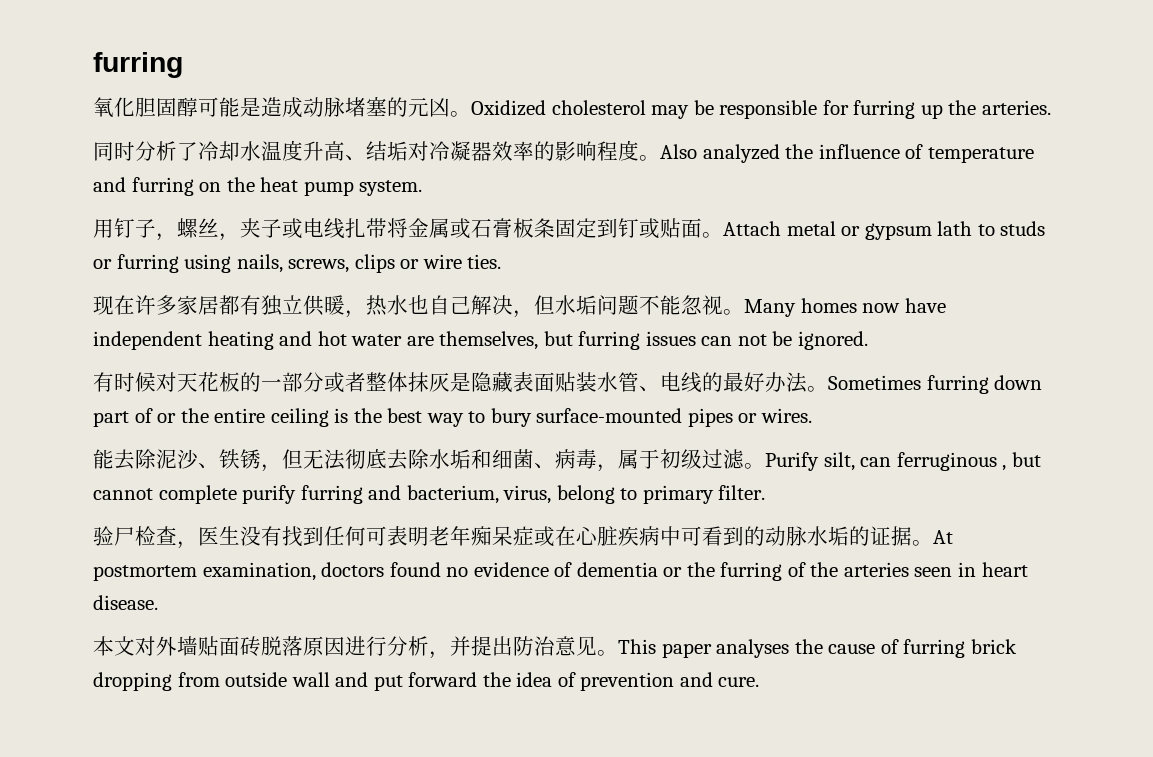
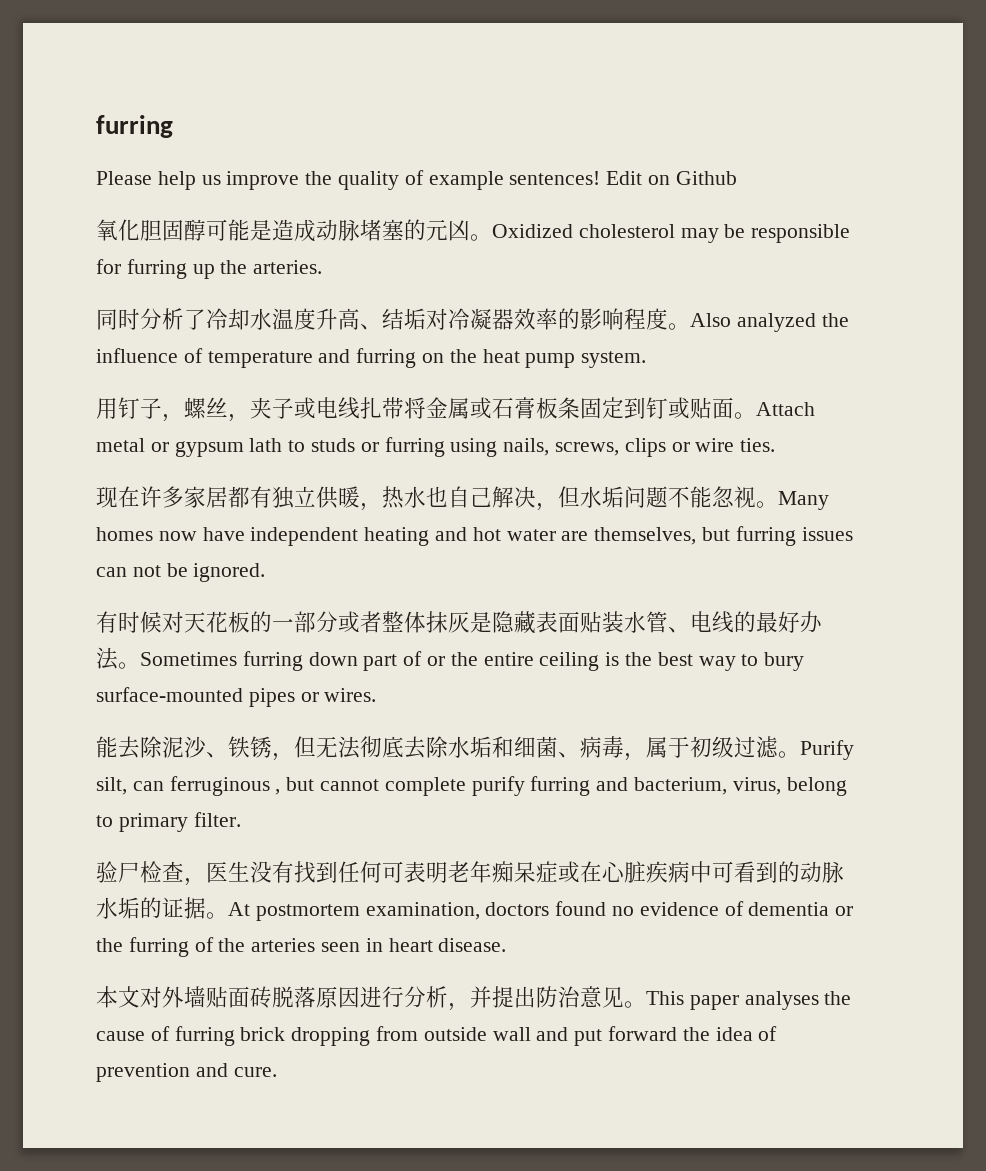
[93,52,183,78] furring -> [96,115,173,138] [96,170,737,190] furring // Please help us improve the quality of example sentences! Edit on Github

